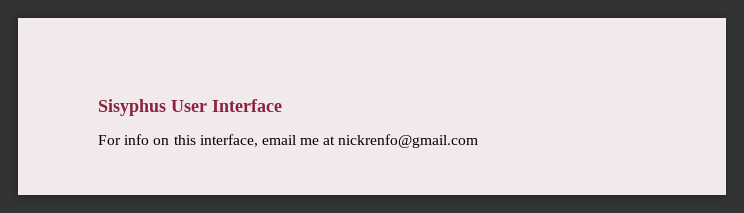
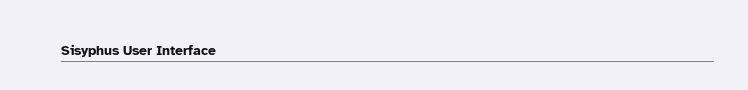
[98,134,479,148] // For info on this interface, email me at nickrenfo@gmail.com -> (216, 50) none

